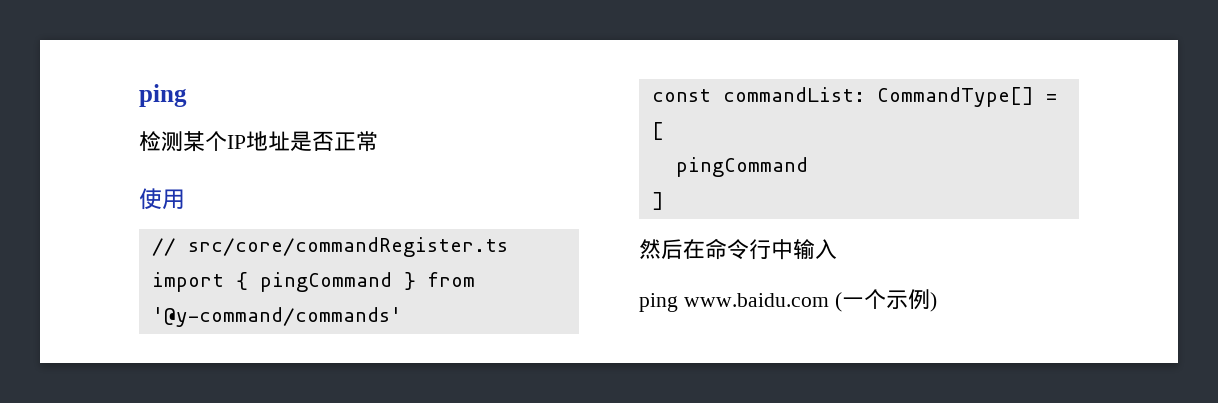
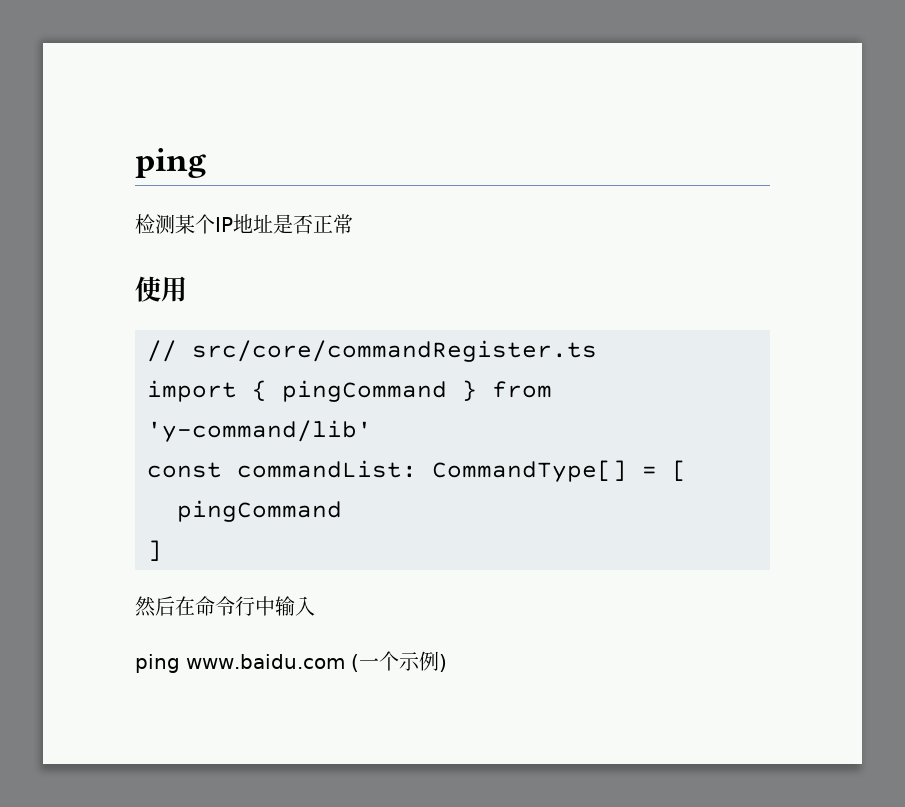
[151,307,402,327] '@y-command/commands' -> [147,420,372,442] 'y-command/lib'

